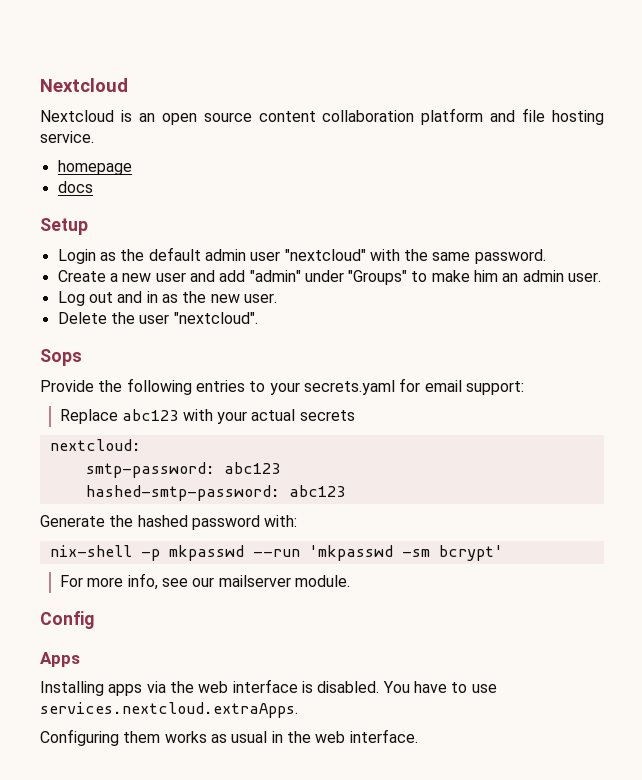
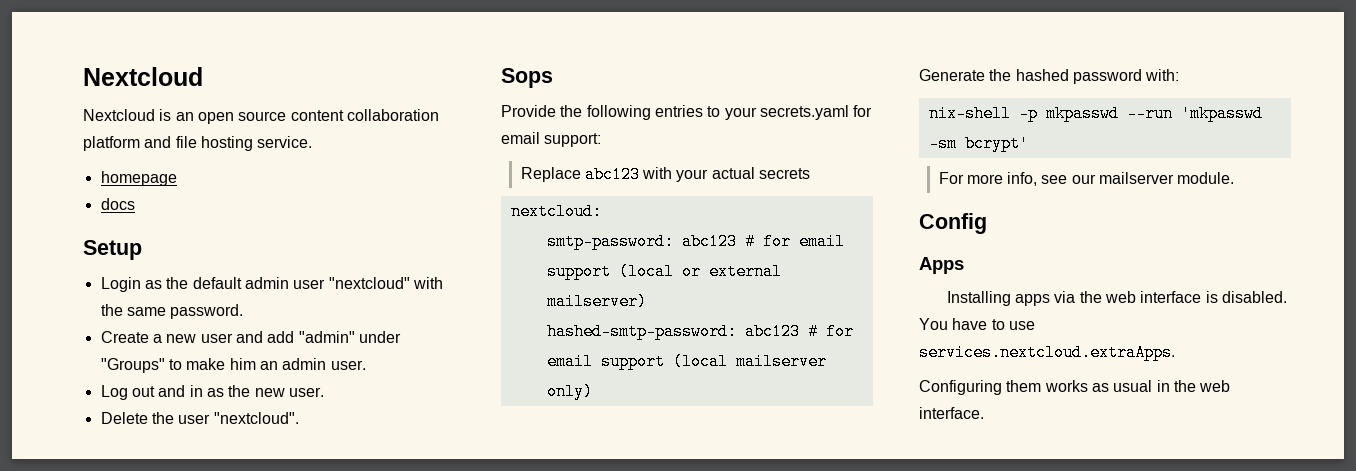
[85,485,345,501] // hashed-smtp-password: abc123 -> [744,233,845,250] [546,263,782,280] [546,293,647,310] [546,323,854,340] [546,353,827,370] [546,383,593,400] # for email support (local or external mailserver) // hashed-smtp-password: abc123 # for email support (local mailserver only)

